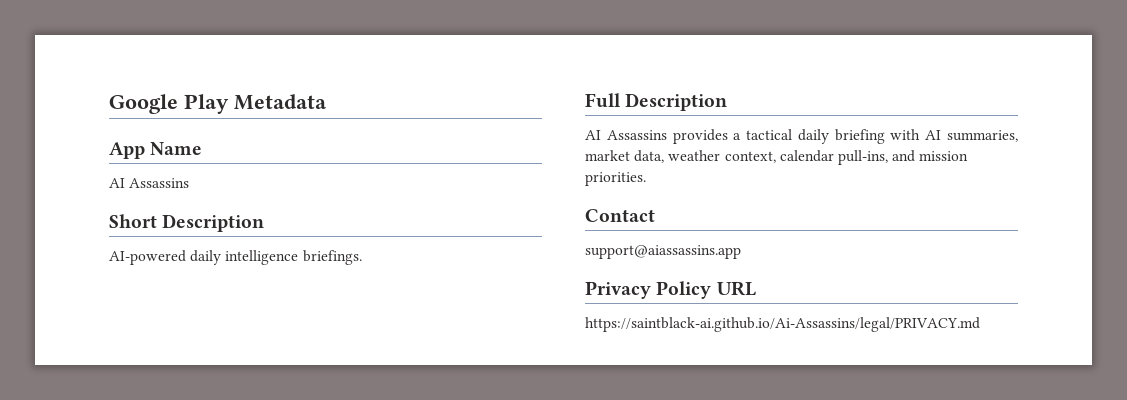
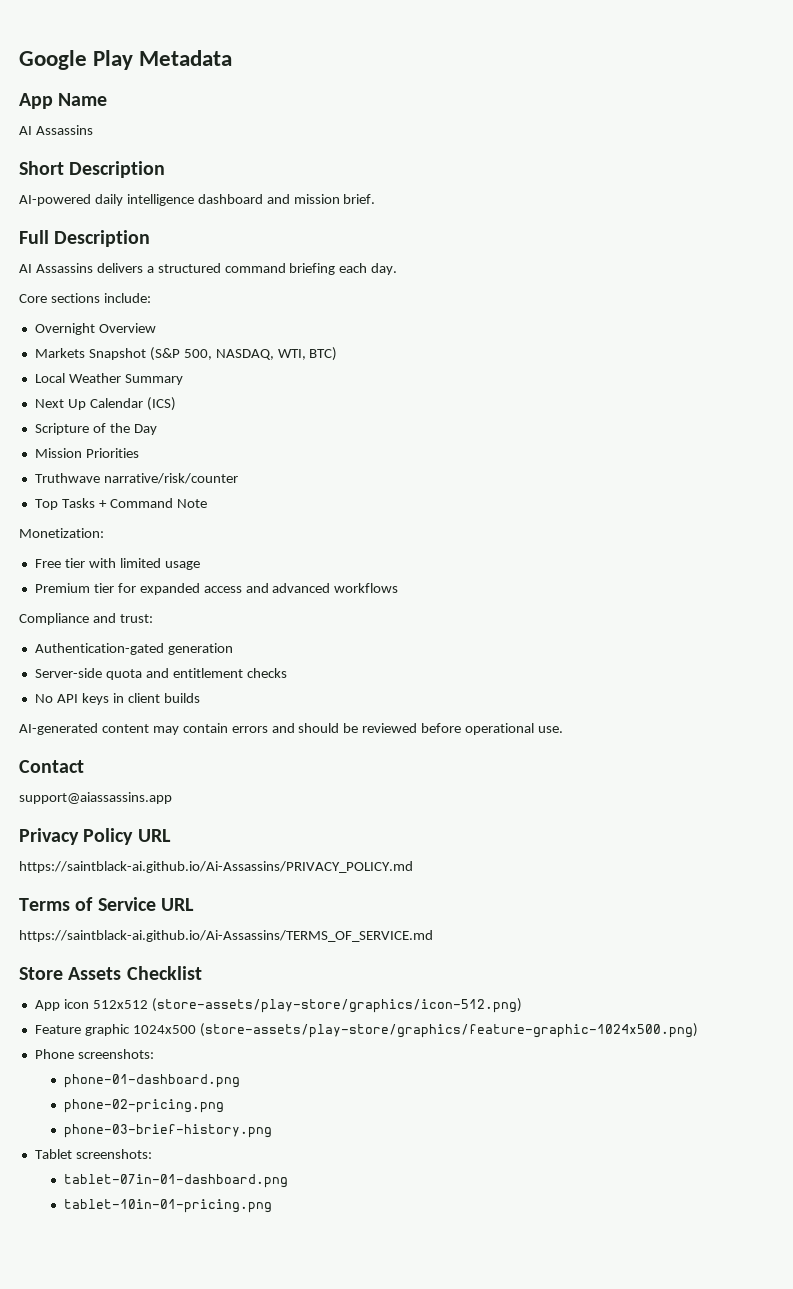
[302,250,362,265] briefings. -> [197,194,376,204] dashboard and mission brief.
[672,129,1018,144] [585,150,969,165] [585,172,646,186] provides a tactical daily briefing with AI summaries, market data, weather context, calendar pull-ins, and mission priorities. -> [96,263,398,275] [19,293,151,303] [34,323,156,335] [34,347,338,361] [34,373,183,385] [34,397,176,411] [34,423,157,435] [34,448,139,458] [34,473,238,484] [34,498,207,510] [19,528,104,538] [34,558,200,570] [34,583,399,595] [19,613,153,625] [34,643,233,655] [34,668,287,680] [34,693,200,705] [19,723,564,735] delivers a structured command briefing each day. // Core sections include: // Overnight Overview // Markets Snapshot (S&P 500, NASDAQ, WTI, BTC) // Local Weather Summary // Next Up Calendar (ICS) // Scripture of the Day // Mission Priorities // Truthwave narrative/risk/counter // Top Tasks + Command Note // Monetization: // Free tier with limited usage // Premium tier for expanded access and advanced workflows // Compliance and trust: // Authentication-gated generation // Server-side quota and entitlement checks // No API keys in client builds // AI-generated content may contain errors and should be reviewed before operational use.
[585,317,980,332] https://saintblack-ai.github.io/Ai-Assassins/legal/PRIVACY.md -> [19,861,413,873] [19,897,194,911] [19,930,433,942] [19,966,202,980] [34,998,522,1013] [34,1023,698,1038] [34,1049,154,1059] [63,1074,240,1088] [63,1099,224,1113] [63,1124,272,1138] [34,1149,152,1159] [63,1174,288,1188] [63,1199,272,1213] https://saintblack-ai.github.io/Ai-Assassins/PRIVACY_POLICY.md // Terms of Service URL // https://saintblack-ai.github.io/Ai-Assassins/TERMS_OF_SERVICE.md // Store Assets Checklist // App icon 512x512 (store-assets/play-store/graphics/icon-512.png) // Feature graphic 1024x500 (store-assets/play-store/graphics/feature-graphic-1024x500.png) // Phone screenshots: // phone-01-dashboard.png // phone-02-pricing.png // phone-03-brief-history.png // Tablet screenshots: // tablet-07in-01-dashboard.png // tablet-10in-01-pricing.png

